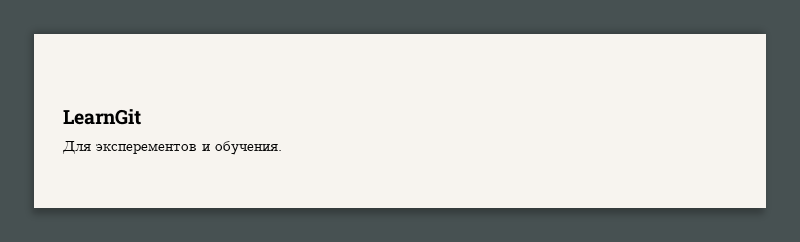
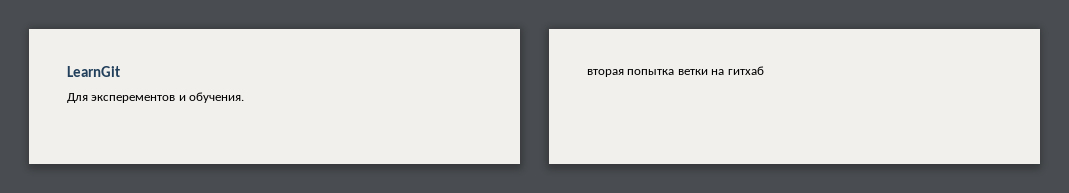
(282, 148) none -> [587,66,764,77] // вторая попытка ветки на гитхаб

